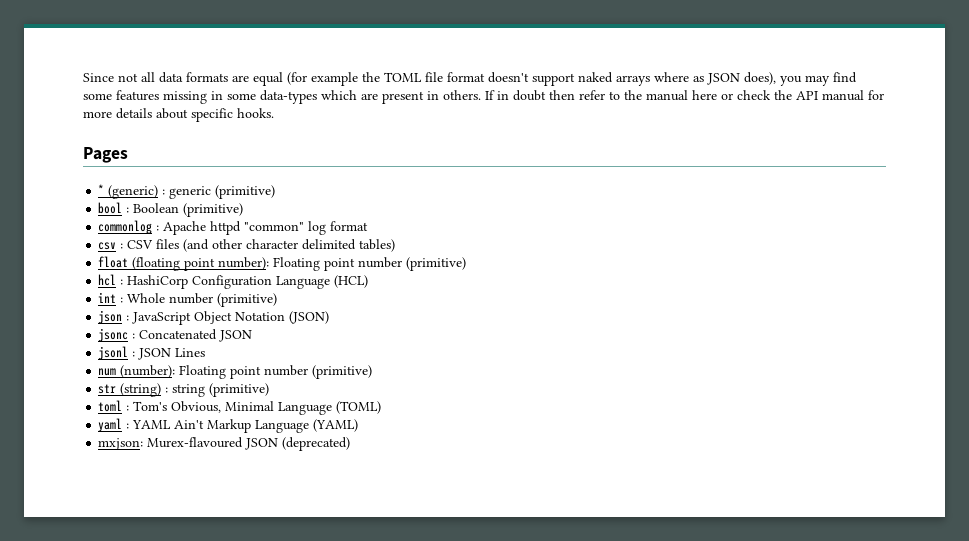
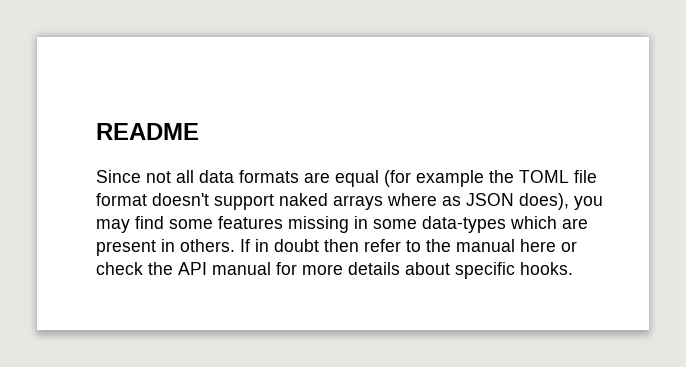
(83, 77) none -> [96,123,199,140] README //
[83,147,128,163] [98,184,276,199] [98,202,244,217] [98,220,369,235] [98,239,396,252] [98,256,467,271] [98,274,369,289] [98,292,278,307] [98,310,330,325] [98,328,253,342] [98,346,206,360] [98,365,373,379] [98,383,270,397] [98,400,382,415] [98,418,359,433] [98,437,351,451] // Pages // * (generic) : generic (primitive) // bool : Boolean (primitive) // commonlog : Apache httpd "common" log format // csv : CSV files (and other character delimited tables) // float (floating point number): Floating point number (primitive) // hcl : HashiCorp Configuration Language (HCL) // int : Whole number (primitive) // json : JavaScript Object Notation (JSON) // jsonc : Concatenated JSON // jsonl : JSON Lines // num (number): Floating point number (primitive) // str (string) : string (primitive) // toml : Tom's Obvious, Minimal Language (TOML) // yaml : YAML Ain't Markup Language (YAML) // mxjson: Murex-flavoured JSON (deprecated) -> (573, 268) none

